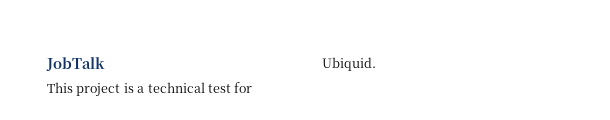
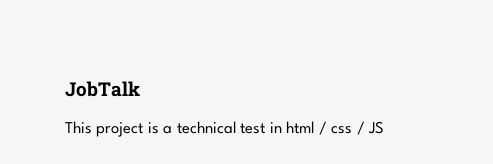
[234,82,253,93] [322,57,376,71] for Ubiquid. -> [269,121,385,135] in html / css / JS

